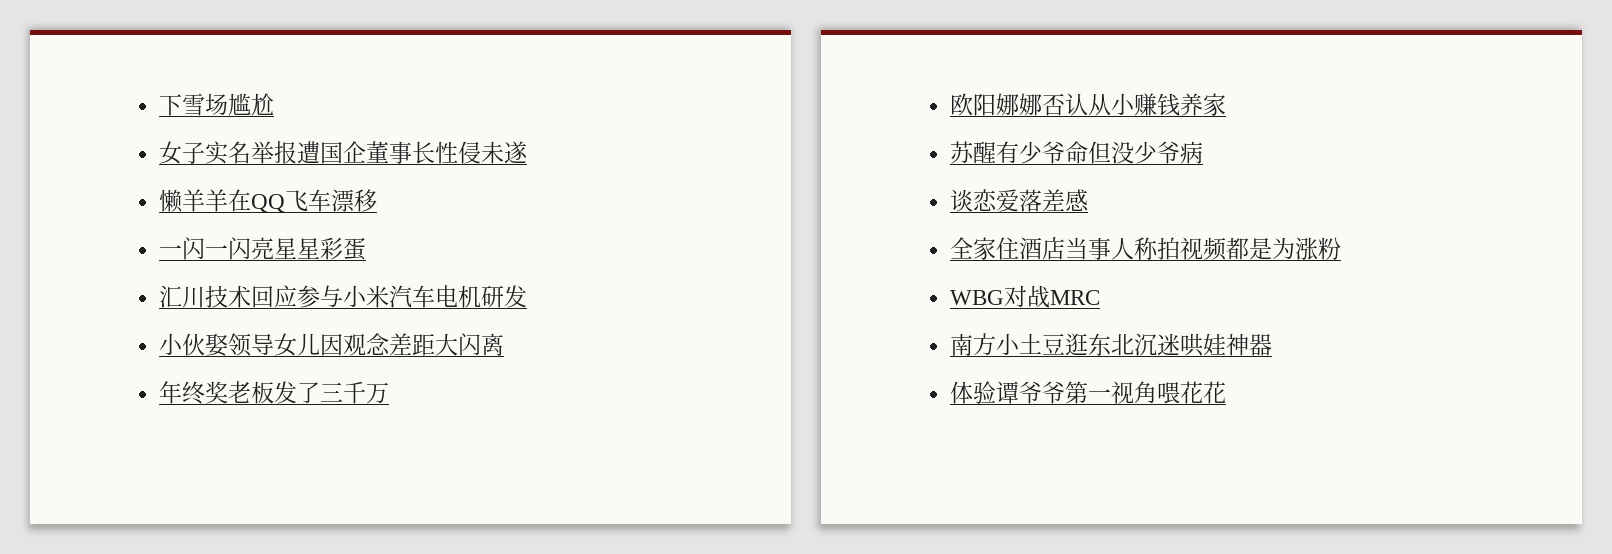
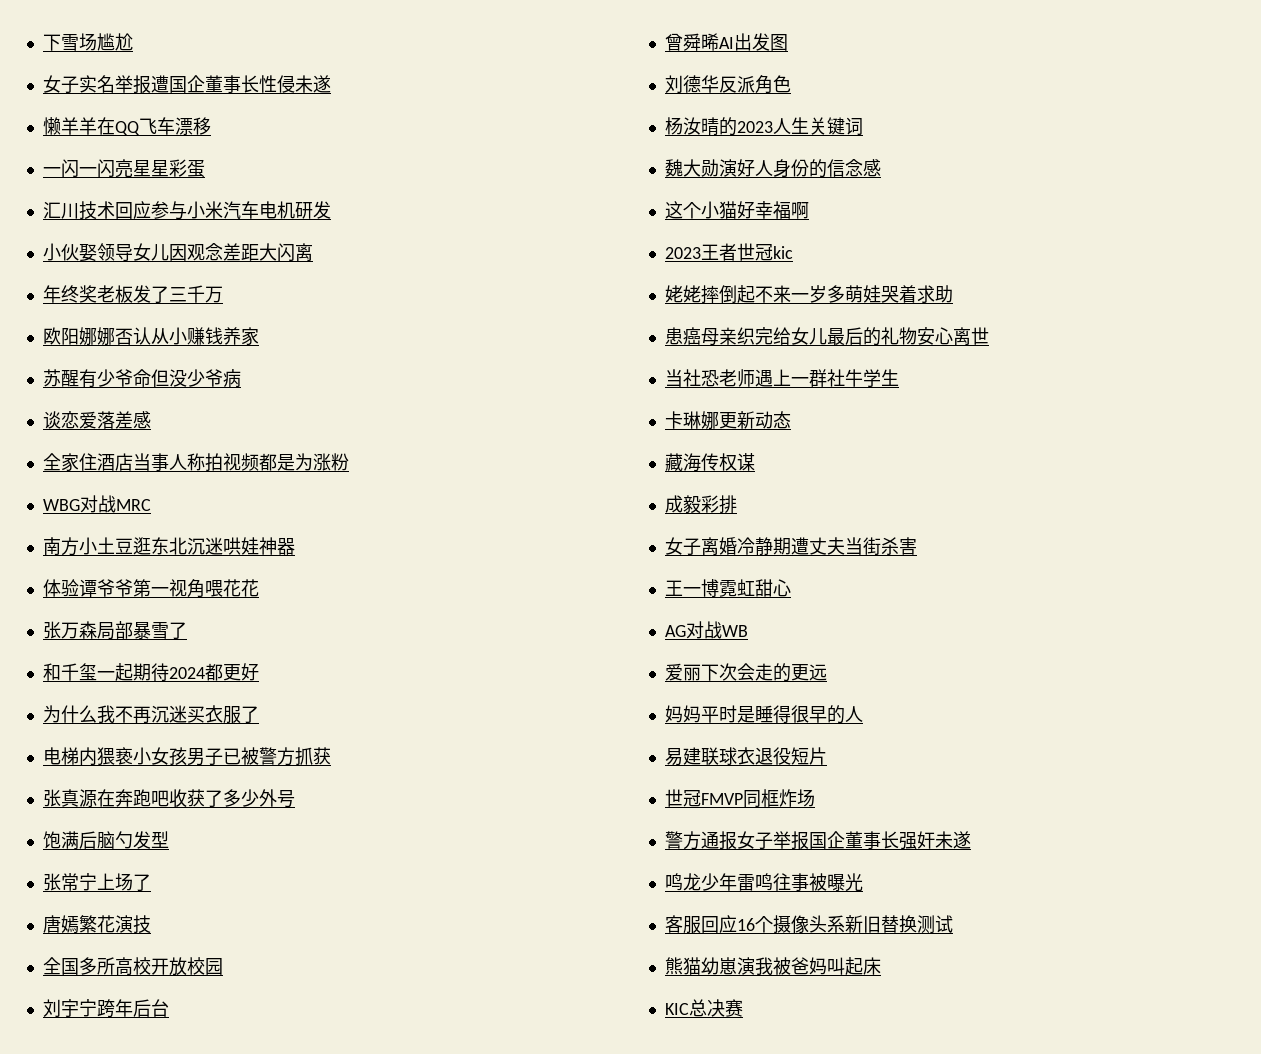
(1227, 392) none -> [42,621,187,640] [42,663,259,682] [42,705,259,724] [42,747,331,766] [42,789,295,808] [42,831,169,849] [42,873,151,891] [42,915,151,934] [42,957,223,976] [42,999,169,1018] [664,33,788,51] [664,75,791,94] [664,117,863,136] [664,159,881,178] [664,201,809,219] [664,243,793,261] [664,285,953,304] [664,327,989,346] [664,369,899,387] [664,411,791,430] [664,453,755,472] [664,495,737,514] [664,537,917,556] [664,579,791,597] [664,621,748,639] [664,663,827,682] [664,705,863,724] [664,747,827,766] [664,789,815,808] [664,831,971,850] [664,873,863,892] [664,915,953,934] [664,957,881,975] [664,999,743,1017] // 张万森局部暴雪了 // 和千玺一起期待2024都更好 // 为什么我不再沉迷买衣服了 // 电梯内猥亵小女孩男子已被警方抓获 // 张真源在奔跑吧收获了多少外号 // 饱满后脑勺发型 // 张常宁上场了 // 唐嫣繁花演技 // 全国多所高校开放校园 // 刘宇宁跨年后台 // 曾舜晞AI出发图 // 刘德华反派角色 // 杨汝晴的2023人生关键词 // 魏大勋演好人身份的信念感 // 这个小猫好幸福啊 // 2023王者世冠kic // 姥姥摔倒起不来一岁多萌娃哭着求助 // 患癌母亲织完给女儿最后的礼物安心离世 // 当社恐老师遇上一群社牛学生 // 卡琳娜更新动态 // 藏海传权谋 // 成毅彩排 // 女子离婚冷静期遭丈夫当街杀害 // 王一博霓虹甜心 // AG对战WB // 爱丽下次会走的更远 // 妈妈平时是睡得很早的人 // 易建联球衣退役短片 // 世冠FMVP同框炸场 // 警方通报女子举报国企董事长强奸未遂 // 鸣龙少年雷鸣往事被曝光 // 客服回应16个摄像头系新旧替换测试 // 熊猫幼崽演我被爸妈叫起床 // KIC总决赛

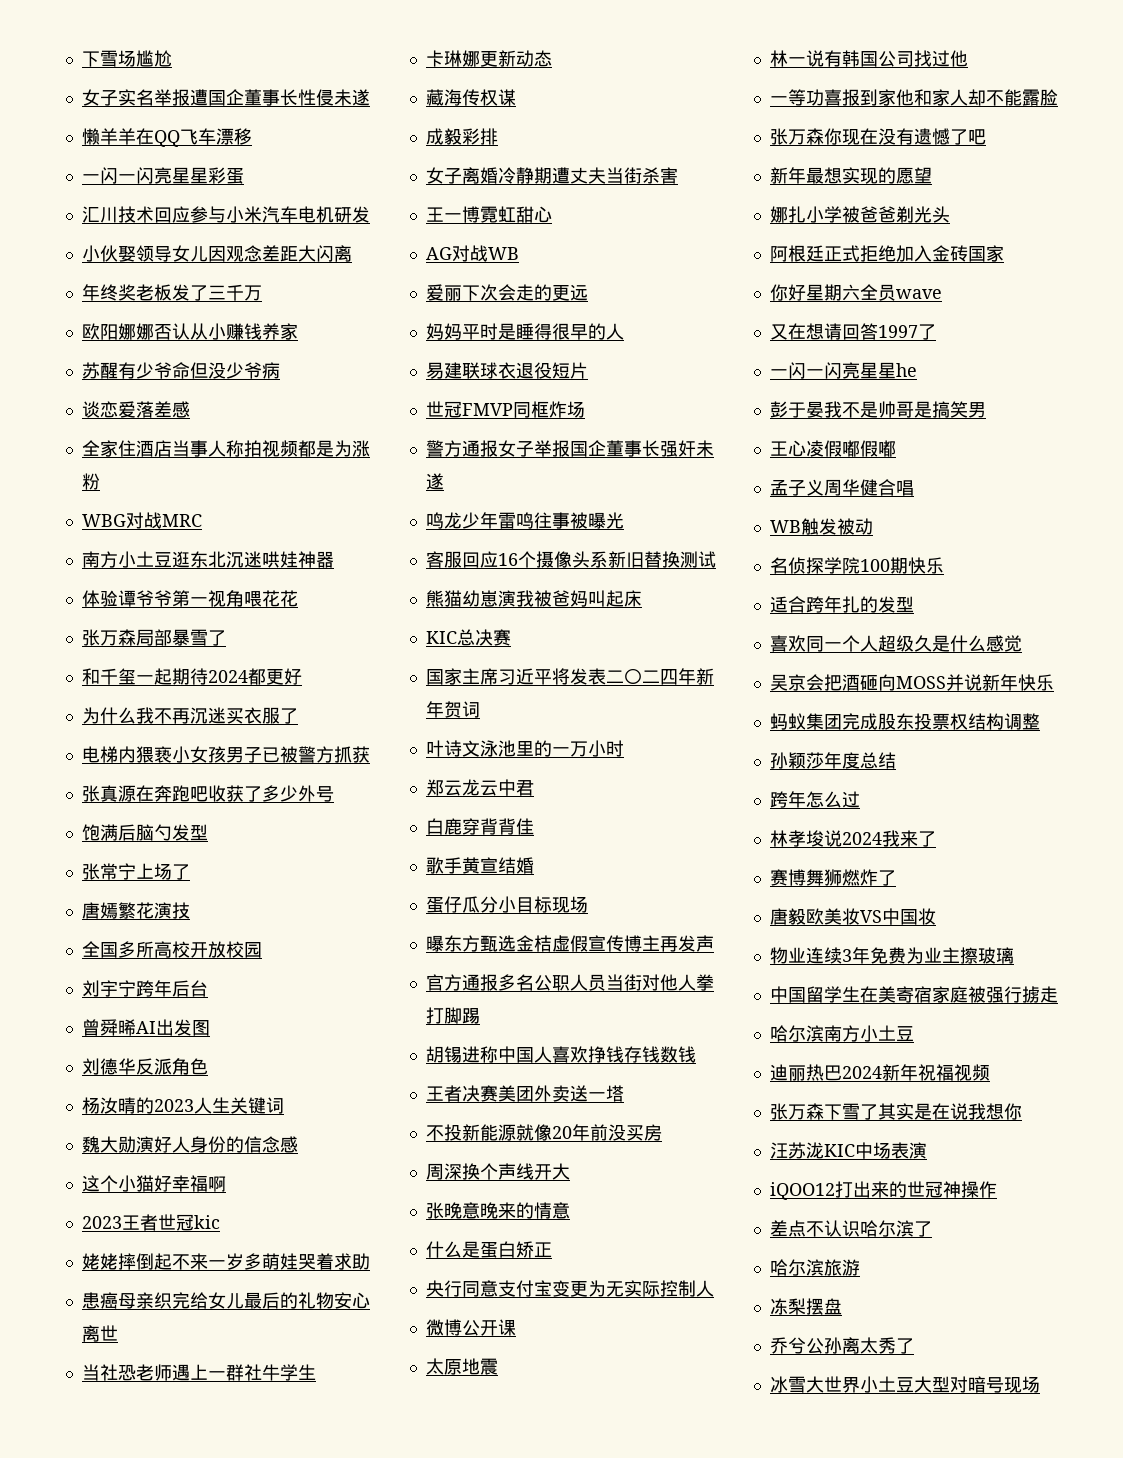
(743, 1008) none -> [425,668,714,685] [425,701,480,718] [425,740,624,757] [425,779,534,796] [425,818,534,835] [425,857,534,874] [425,896,588,913] [425,935,714,952] [425,974,714,991] [425,1007,480,1024] [425,1046,696,1063] [425,1085,624,1102] [425,1124,662,1141] [425,1163,570,1180] [425,1202,570,1219] [425,1241,552,1258] [425,1280,714,1297] [425,1319,516,1336] [425,1358,498,1375] [769,50,968,67] [769,89,1058,106] [769,128,986,145] [769,167,932,184] [769,206,950,223] [769,245,1004,262] [769,284,942,301] [769,323,936,340] [769,362,917,379] [769,401,986,418] [769,440,896,457] [769,479,914,496] [769,518,873,535] [769,557,944,574] [769,596,914,613] [769,635,1022,652] [769,674,1054,691] [769,713,1040,730] [769,752,896,769] [769,791,860,808] [769,830,936,847] [769,869,896,886] [769,908,936,925] [769,947,1014,964] [769,986,1058,1003] [769,1025,914,1042] [769,1064,990,1081] [769,1103,1022,1120] [769,1142,927,1159] [769,1181,997,1200] [769,1220,932,1237] [769,1259,860,1276] [769,1298,842,1315] [769,1337,914,1354] [769,1376,1040,1393] // 国家主席习近平将发表二〇二四年新年贺词 // 叶诗文泳池里的一万小时 // 郑云龙云中君 // 白鹿穿背背佳 // 歌手黄宣结婚 // 蛋仔瓜分小目标现场 // 曝东方甄选金桔虚假宣传博主再发声 // 官方通报多名公职人员当街对他人拳打脚踢 // 胡锡进称中国人喜欢挣钱存钱数钱 // 王者决赛美团外卖送一塔 // 不投新能源就像20年前没买房 // 周深换个声线开大 // 张晚意晚来的情意 // 什么是蛋白矫正 // 央行同意支付宝变更为无实际控制人 // 微博公开课 // 太原地震 // 林一说有韩国公司找过他 // 一等功喜报到家他和家人却不能露脸 // 张万森你现在没有遗憾了吧 // 新年最想实现的愿望 // 娜扎小学被爸爸剃光头 // 阿根廷正式拒绝加入金砖国家 // 你好星期六全员wave // 又在想请回答1997了 // 一闪一闪亮星星he // 彭于晏我不是帅哥是搞笑男 // 王心凌假嘟假嘟 // 孟子义周华健合唱 // WB触发被动 // 名侦探学院100期快乐 // 适合跨年扎的发型 // 喜欢同一个人超级久是什么感觉 // 吴京会把酒砸向MOSS并说新年快乐 // 蚂蚁集团完成股东投票权结构调整 // 孙颖莎年度总结 // 跨年怎么过 // 林孝埈说2024我来了 // 赛博舞狮燃炸了 // 唐毅欧美妆VS中国妆 // 物业连续3年免费为业主擦玻璃 // 中国留学生在美寄宿家庭被强行掳走 // 哈尔滨南方小土豆 // 迪丽热巴2024新年祝福视频 // 张万森下雪了其实是在说我想你 // 汪苏泷KIC中场表演 // iQOO12打出来的世冠神操作 // 差点不认识哈尔滨了 // 哈尔滨旅游 // 冻梨摆盘 // 乔兮公孙离太秀了 // 冰雪大世界小土豆大型对暗号现场

